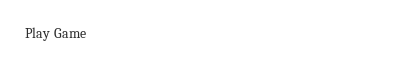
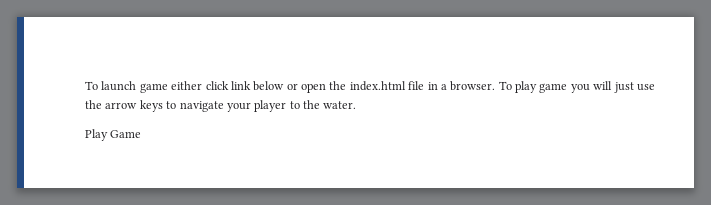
(25, 34) none -> [85,81,655,93] [85,100,357,112] To launch game either click link below or open the index.html file in a browser. To play game you will just use the arrow keys to navigate your player to the water. //

